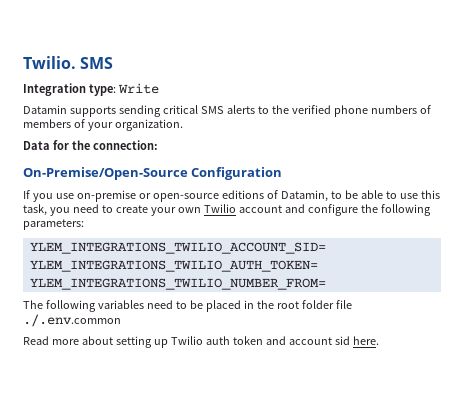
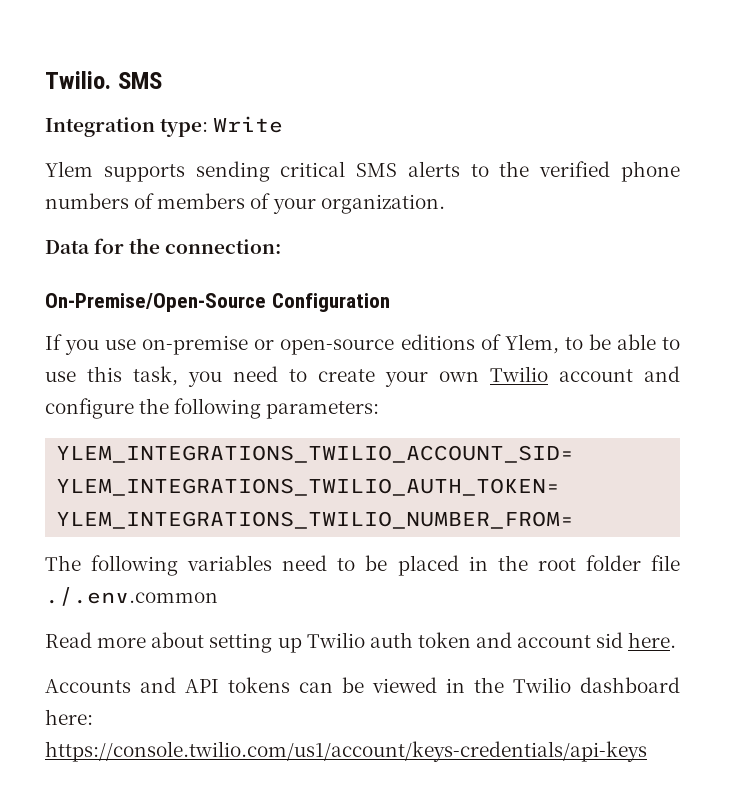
[23,105,67,114] Datamin -> [45,161,93,177] Ylem
[280,190,328,202] Datamin, -> [504,334,559,354] Ylem,
(379, 340) none -> [45,677,680,693] [45,709,93,725] [45,741,647,762] // Accounts and API tokens can be viewed in the Twilio dashboard here: https://console.twilio.com/us1/account/keys-credentials/api-keys

